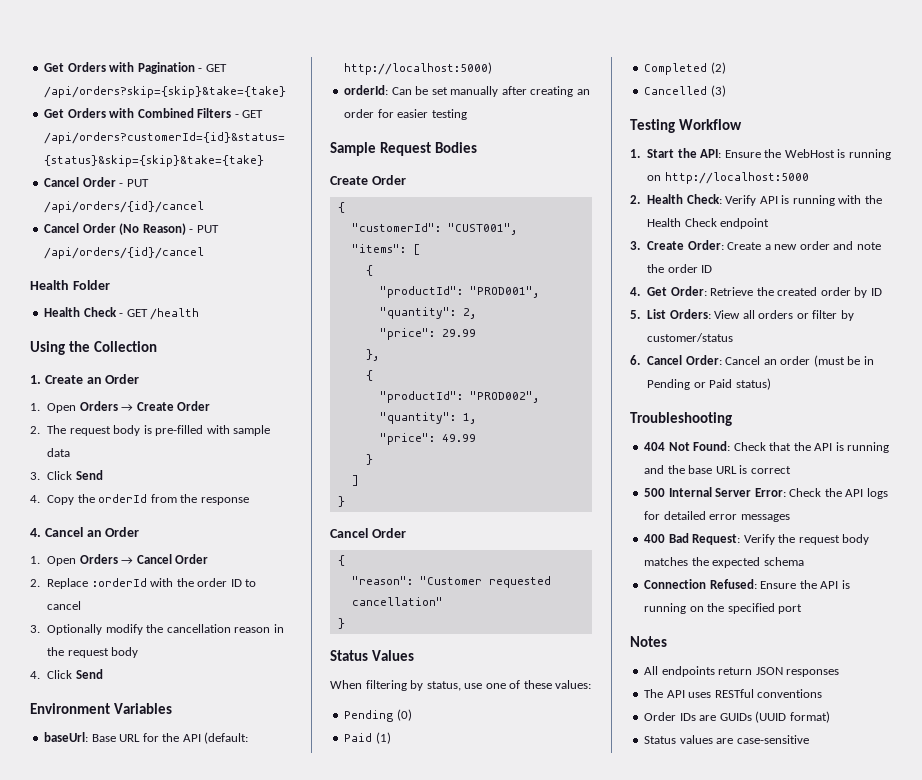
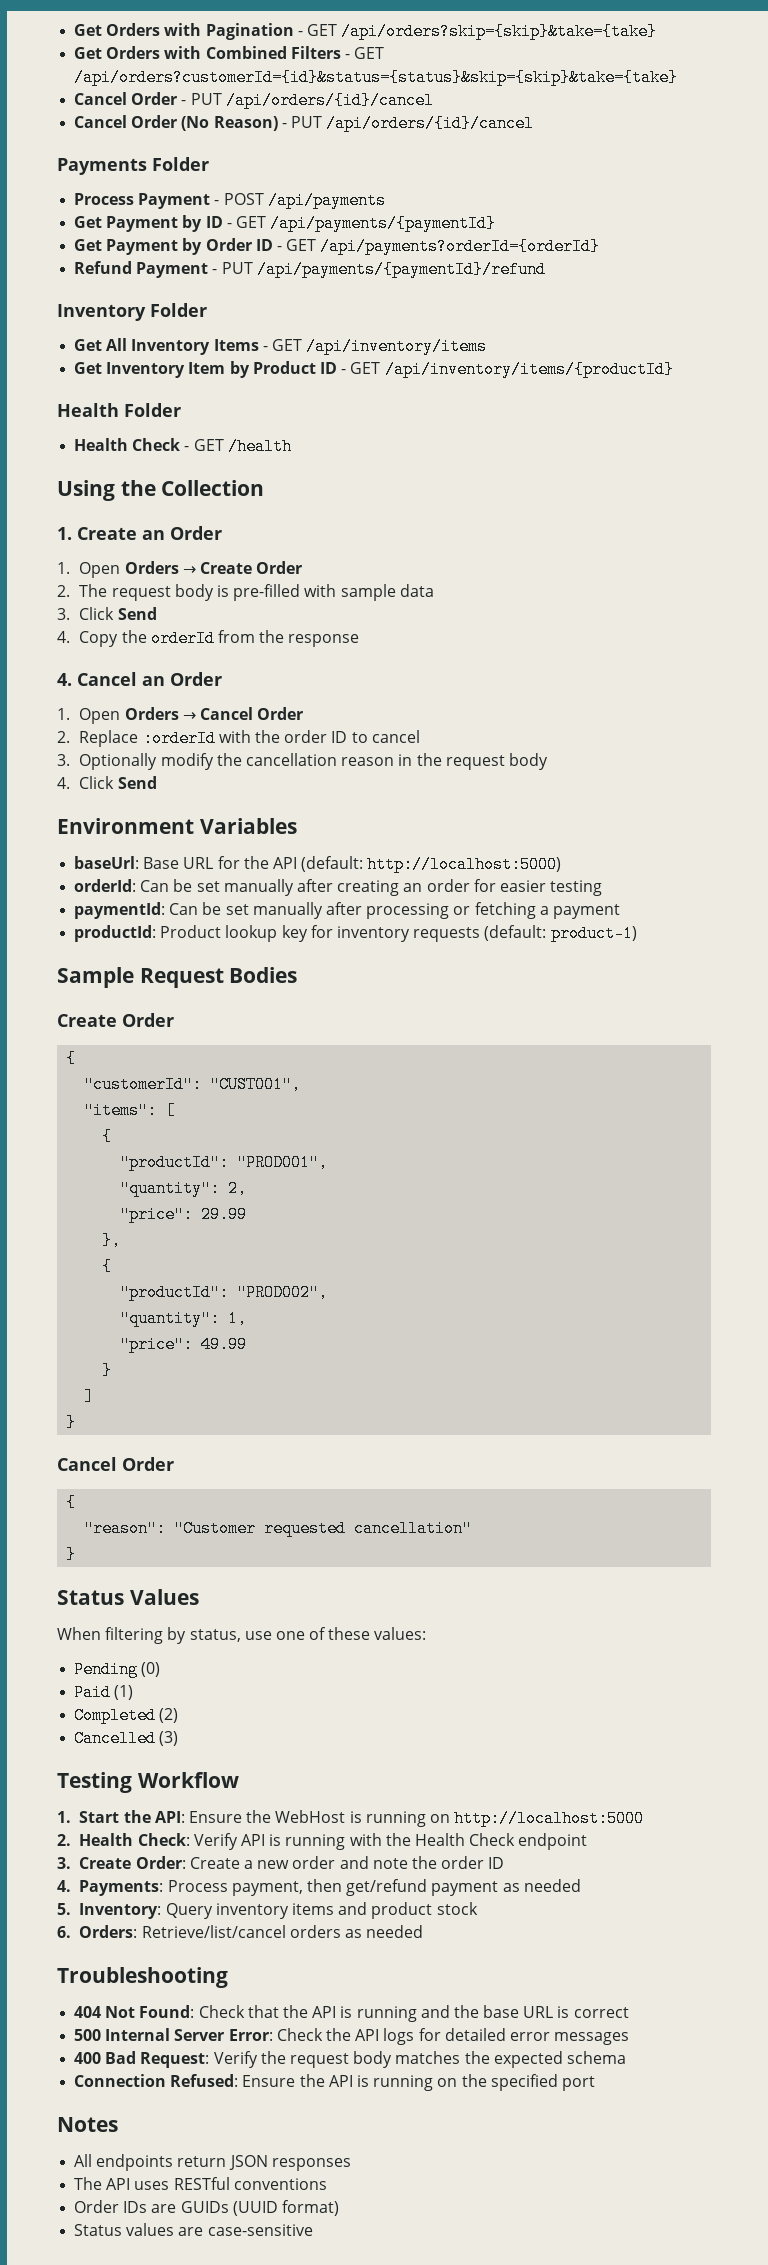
(205, 253) none -> [57,157,209,175] [74,192,386,209] [74,215,497,232] [74,238,601,255] [74,261,546,278] [57,303,207,321] [74,338,488,355] [74,361,674,378] // Payments Folder // Process Payment - POST /api/payments // Get Payment by ID - GET /api/payments/{paymentId} // Get Payment by Order ID - GET /api/payments?orderId={orderId} // Refund Payment - PUT /api/payments/{paymentId}/refund // Inventory Folder // Get All Inventory Items - GET /api/inventory/items // Get Inventory Item by Product ID - GET /api/inventory/items/{productId}
(467, 114) none -> [74,902,620,919] [74,925,637,942] // paymentId: Can be set manually after processing or fetching a payment // productId: Product lookup key for inventory requests (default: product-1)
[647,286,882,298] [630,309,854,321] [647,333,734,342] [630,355,874,367] [647,378,771,390] Get Order: Retrieve the created order by ID // 5. List Orders: View all orders or filter by customer/status // 6. Cancel Order: Cancel an order (must be in Pending or Paid status) -> [79,1879,581,1896] [57,1902,478,1919] [57,1925,424,1938] Payments: Process payment, then get/refund payment as needed // 5. Inventory: Query inventory items and product stock // 6. Orders: Retrieve/list/cancel orders as needed

